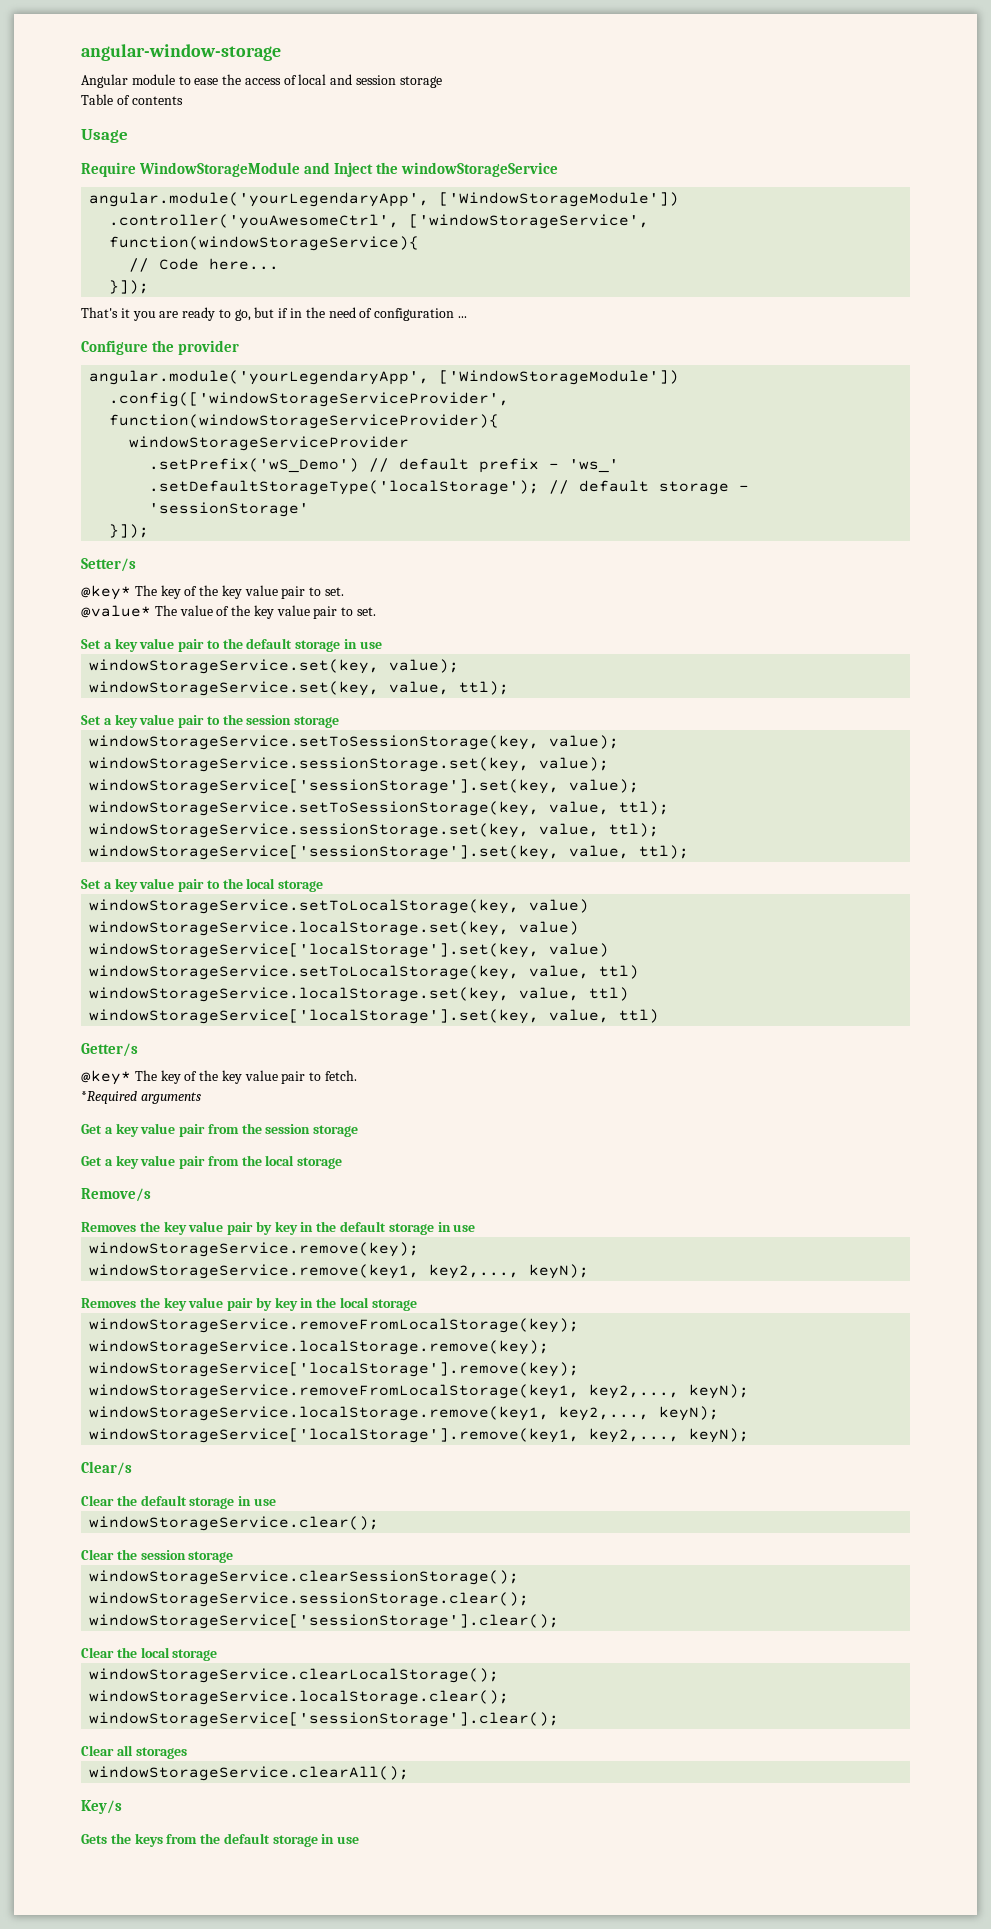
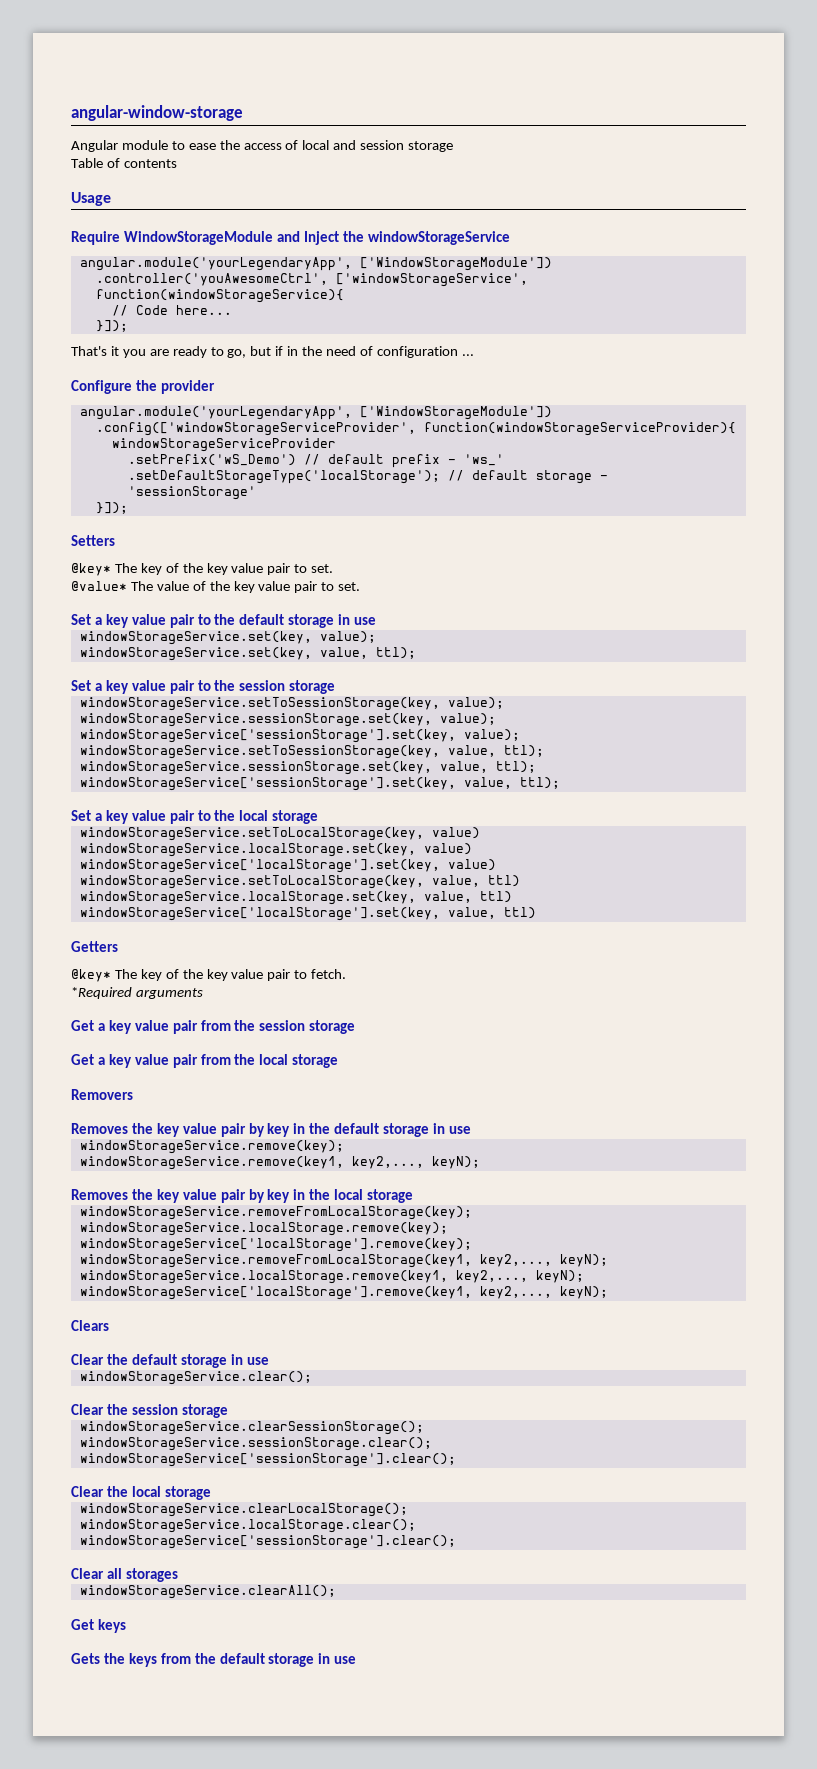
[81,558,136,572] Setter/s -> [71,535,115,546] Setters
[81,1043,138,1057] Getter/s -> [71,941,118,952] Getters
[81,1188,151,1202] Remove/s -> [71,1089,133,1100] Removers
[81,1461,132,1476] Clear/s -> [71,1320,109,1331] Clears
[81,1800,122,1814] Key/s -> [71,1619,127,1633] Get keys

